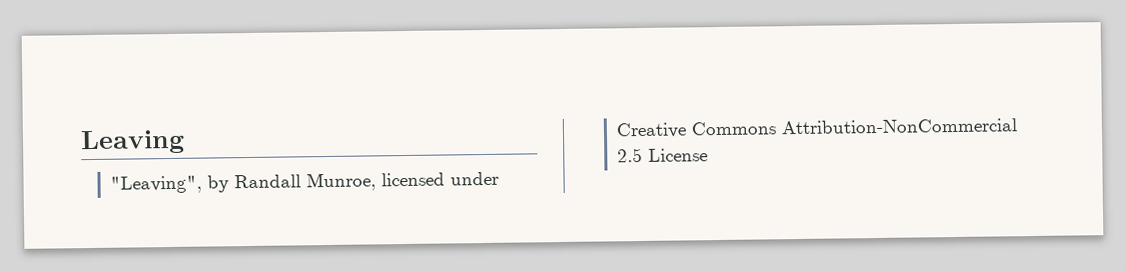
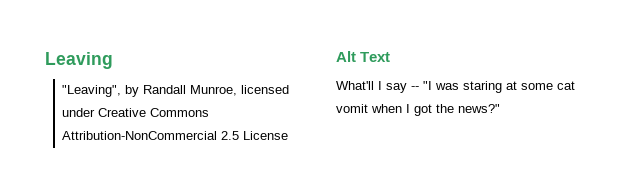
(709, 155) none -> [336,51,391,62] [336,81,575,93] [336,104,500,116] // Alt Text // What'll I say -- "I was staring at some cat vomit when I got the news?"

